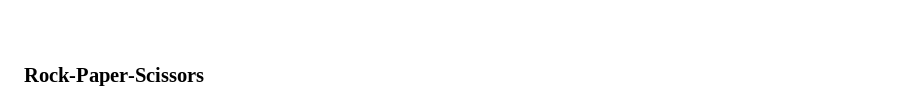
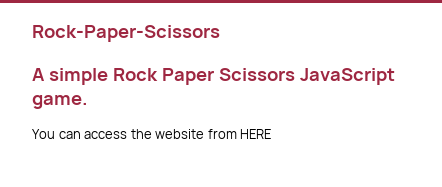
(204, 76) none -> [32,68,395,85] [32,95,88,109] [32,129,272,139] // A simple Rock Paper Scissors JavaScript game. // You can access the website from HERE

